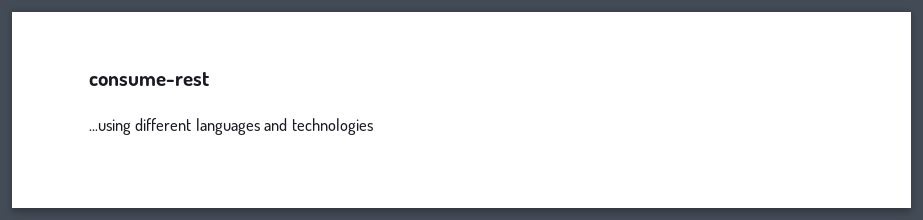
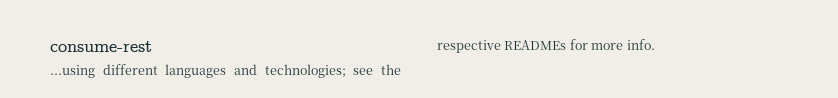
[291,118,373,135] technologies -> [264,64,401,78] [437,39,655,53] technologies; see the respective READMEs for more info.

